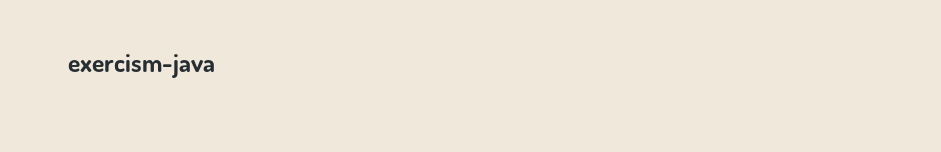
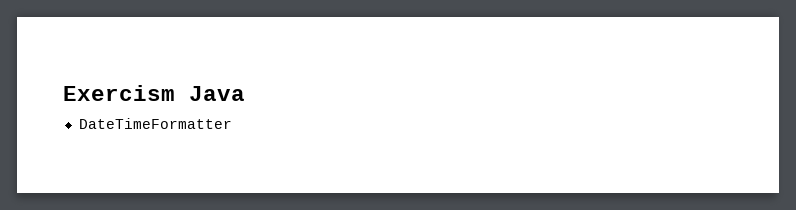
[68,54,215,78] exercism-java -> [63,85,245,101] [78,118,232,129] Exercism Java // DateTimeFormatter

